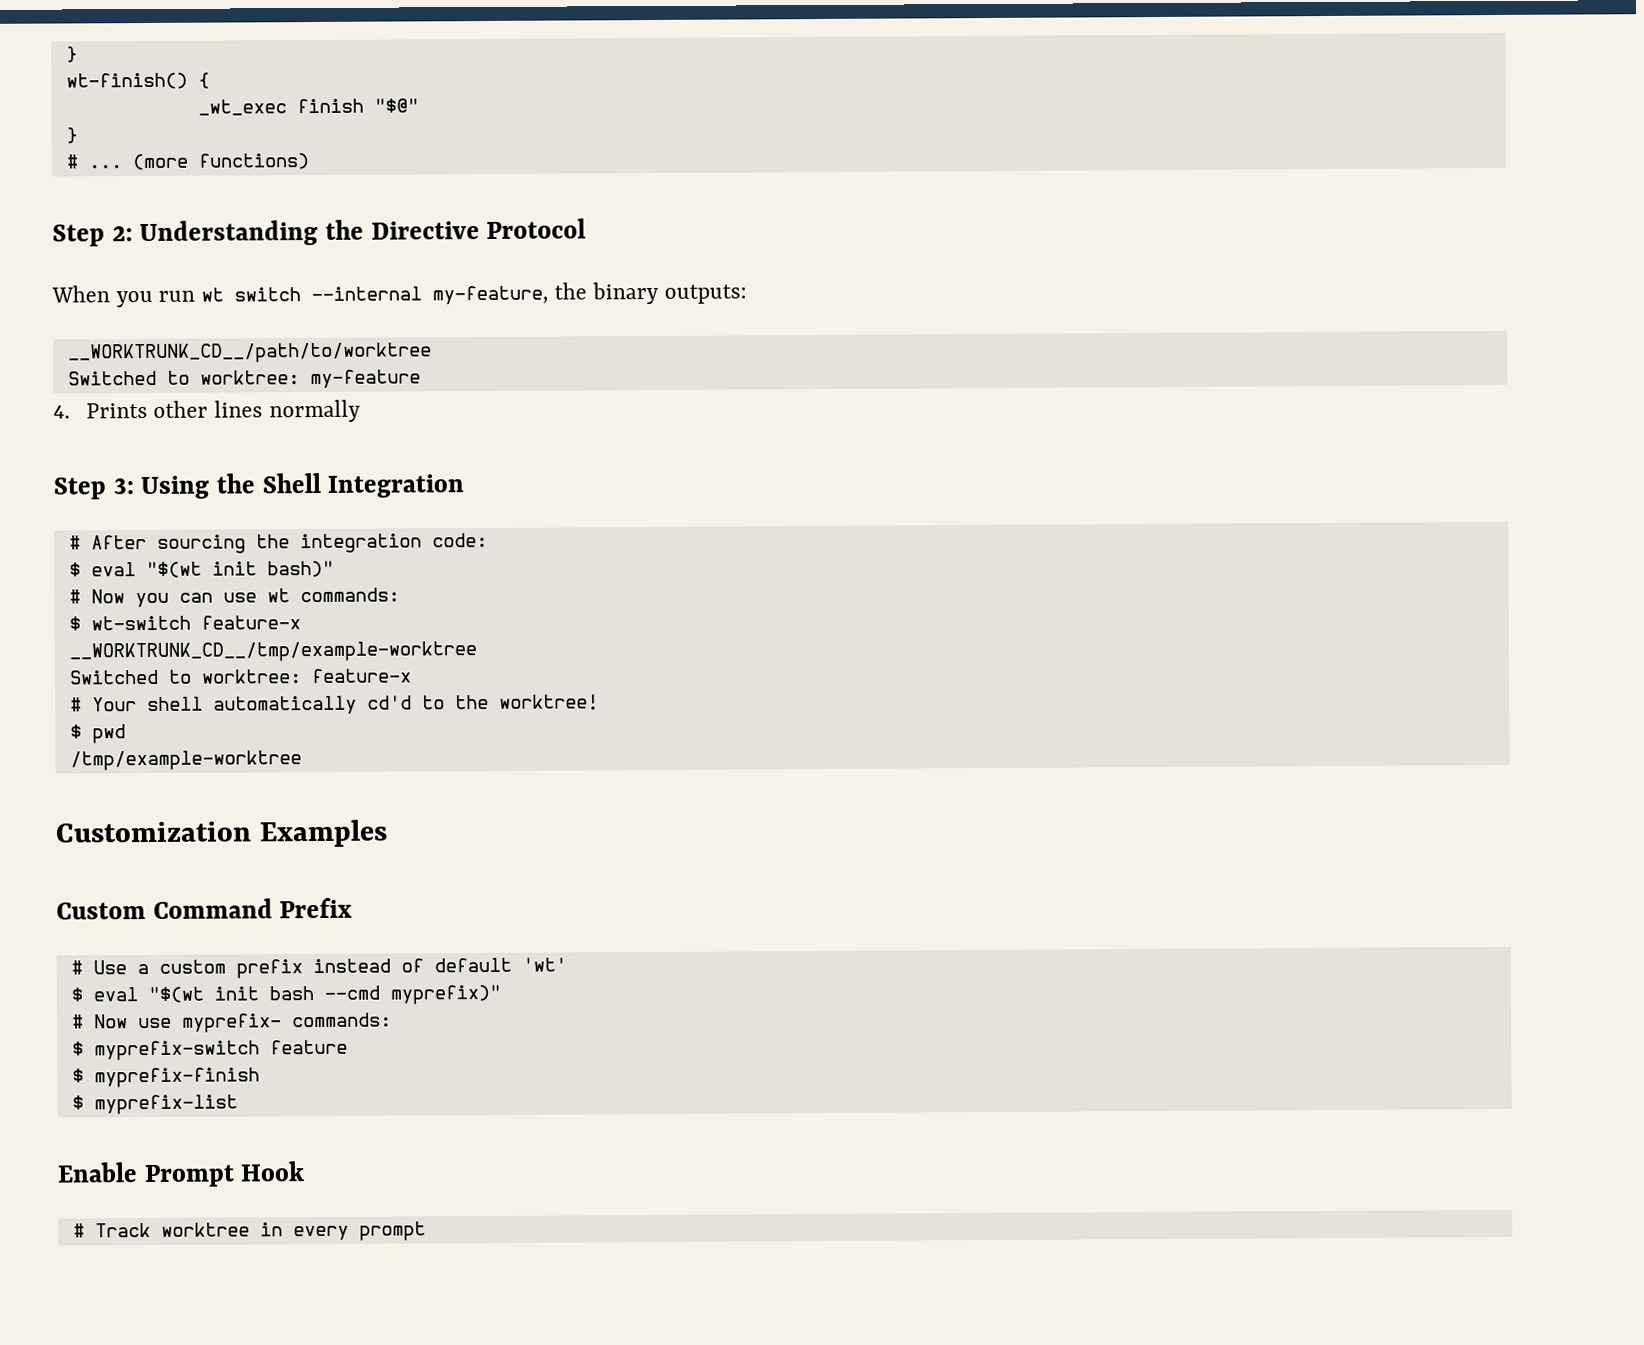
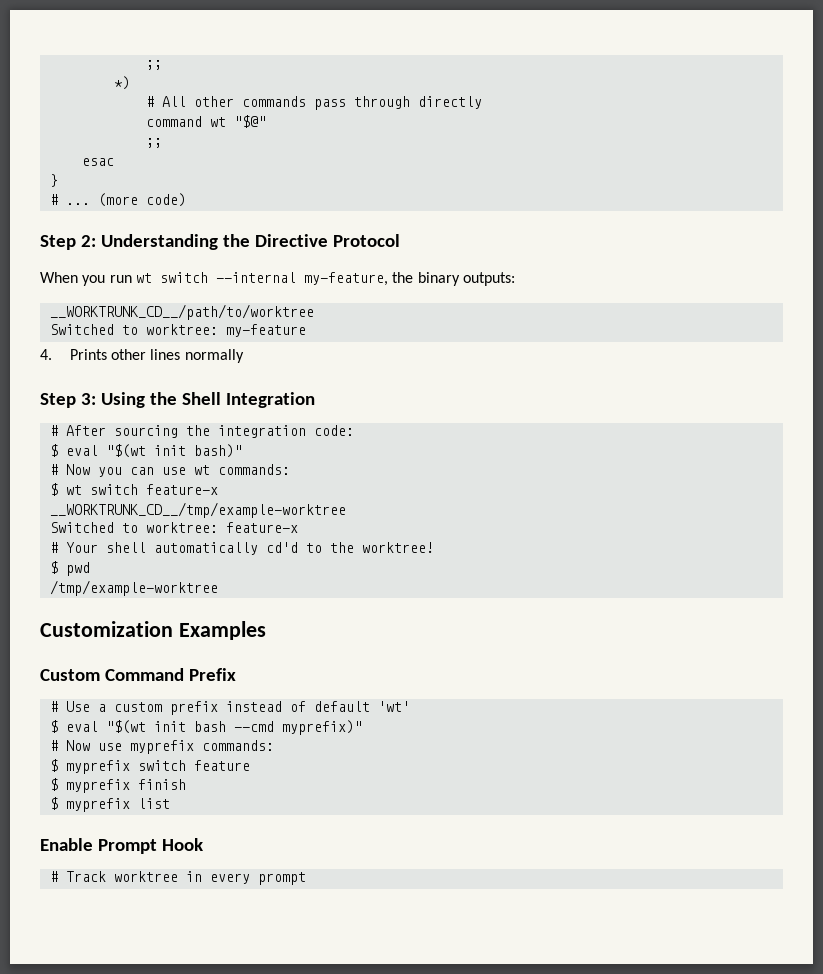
[65,46,78,63] [65,72,210,90] [197,98,364,116] } // wt-finish() { // _wt_exec finish -> [145,60,162,70] [113,76,130,90] [145,96,482,110] [145,116,226,127] ;; // *) // # All other commands pass through directly // command wt
(419, 105) none -> [145,138,162,148] [81,158,114,166] // ;; // esac
[197,153,310,170] functions) -> [145,193,186,207] code)
[90,615,191,631] wt-switch -> [65,484,138,495] wt switch
[181,1012,392,1033] [71,1040,260,1061] myprefix- commands: // $ myprefix-switch -> [129,740,274,754] [49,759,186,774] myprefix commands: // $ myprefix switch
[93,1067,260,1088] [71,1094,238,1115] myprefix-finish // $ myprefix-list -> [65,779,186,793] [49,797,170,812] myprefix finish // $ myprefix list

